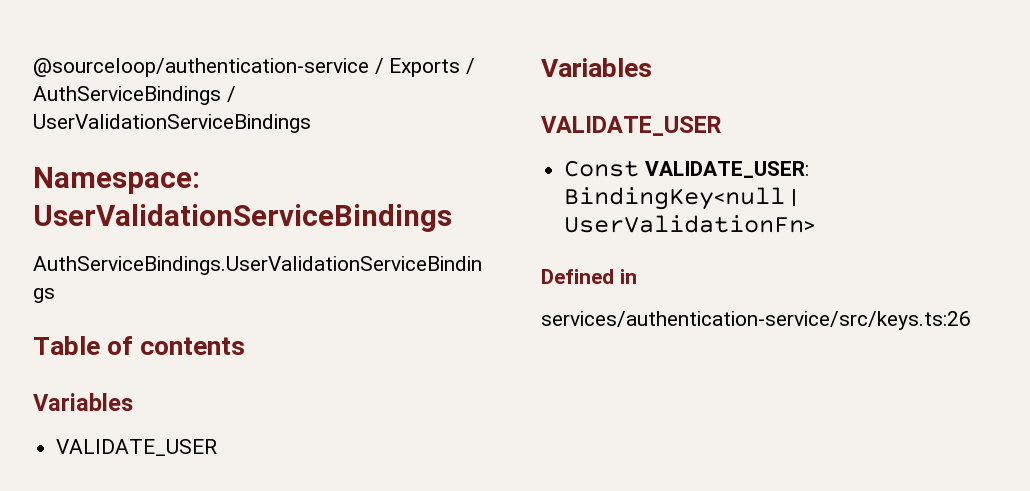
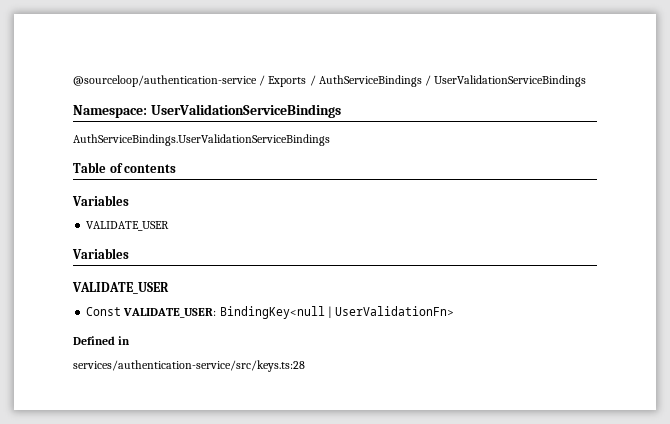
[541,311,971,330] services/authentication-service/src/keys.ts:26 -> [73,360,305,372] services/authentication-service/src/keys.ts:28

